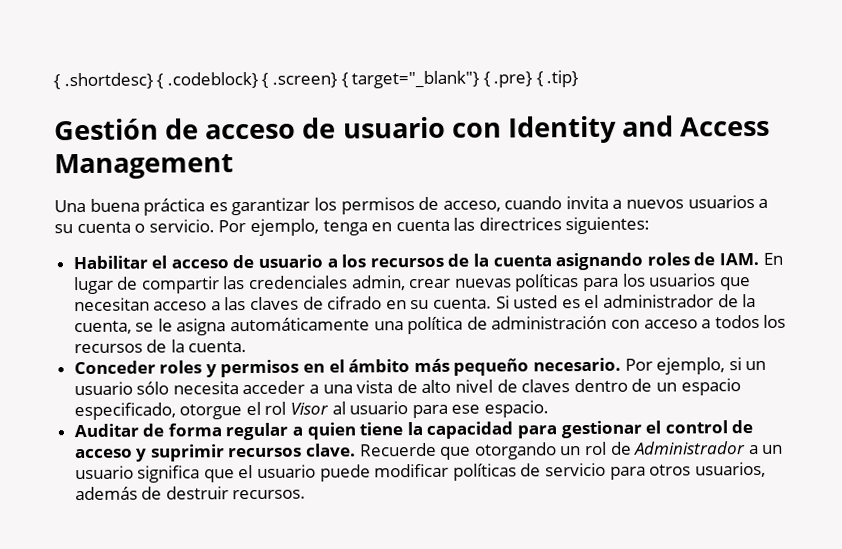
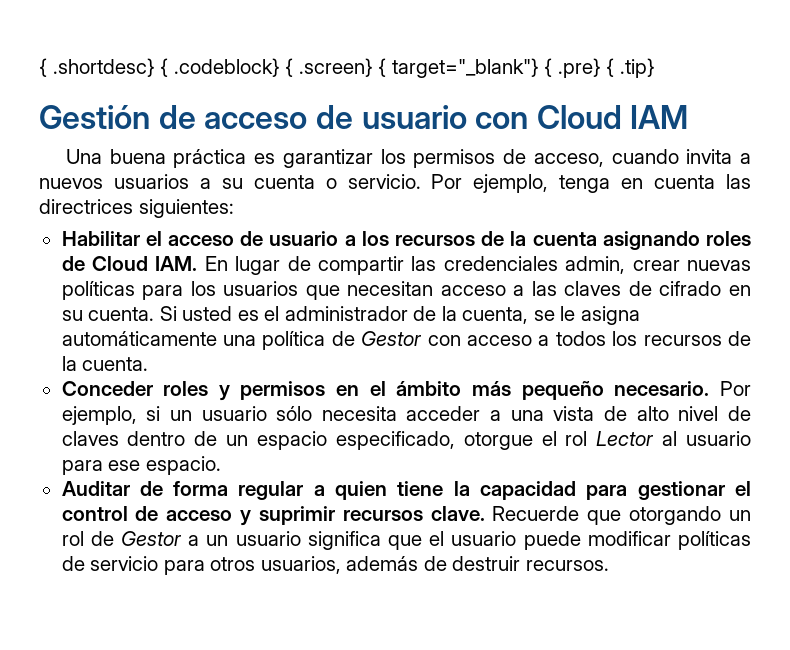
[507,115,771,144] [54,153,234,180] Identity and Access Management -> [536,105,689,129] Cloud IAM
(716, 259) none -> [91,256,148,271] Cloud
[491,315,608,330] administración -> [361,331,423,346] Gestor
[290,402,330,415] Visor -> [596,431,655,446] Lector
[633,441,747,455] Administrador -> [120,531,182,546] Gestor

